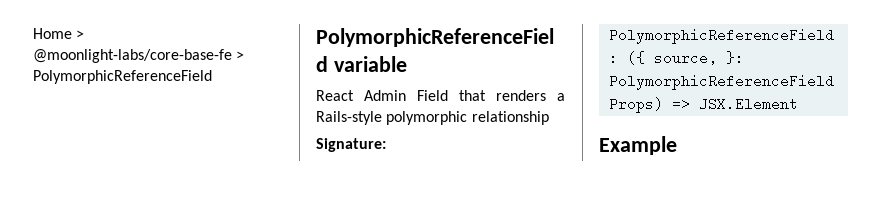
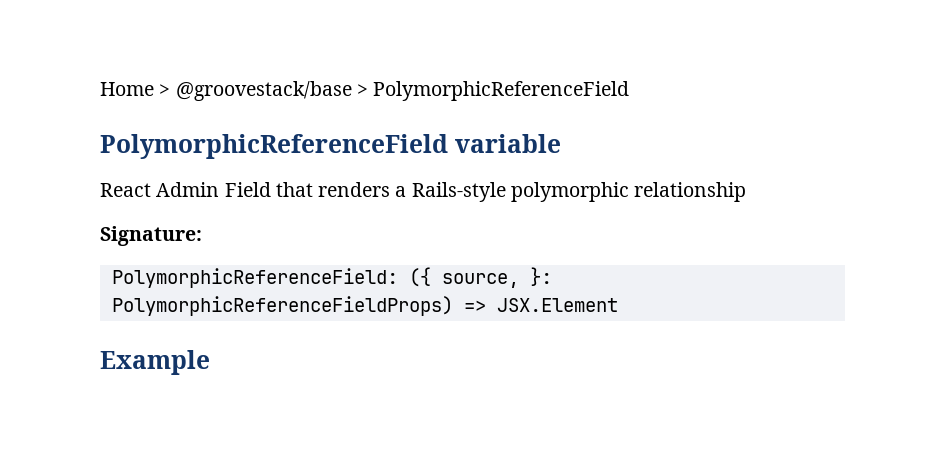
[33,49,232,63] @moonlight-labs/core-base-fe -> [175,81,352,101] @groovestack/base

